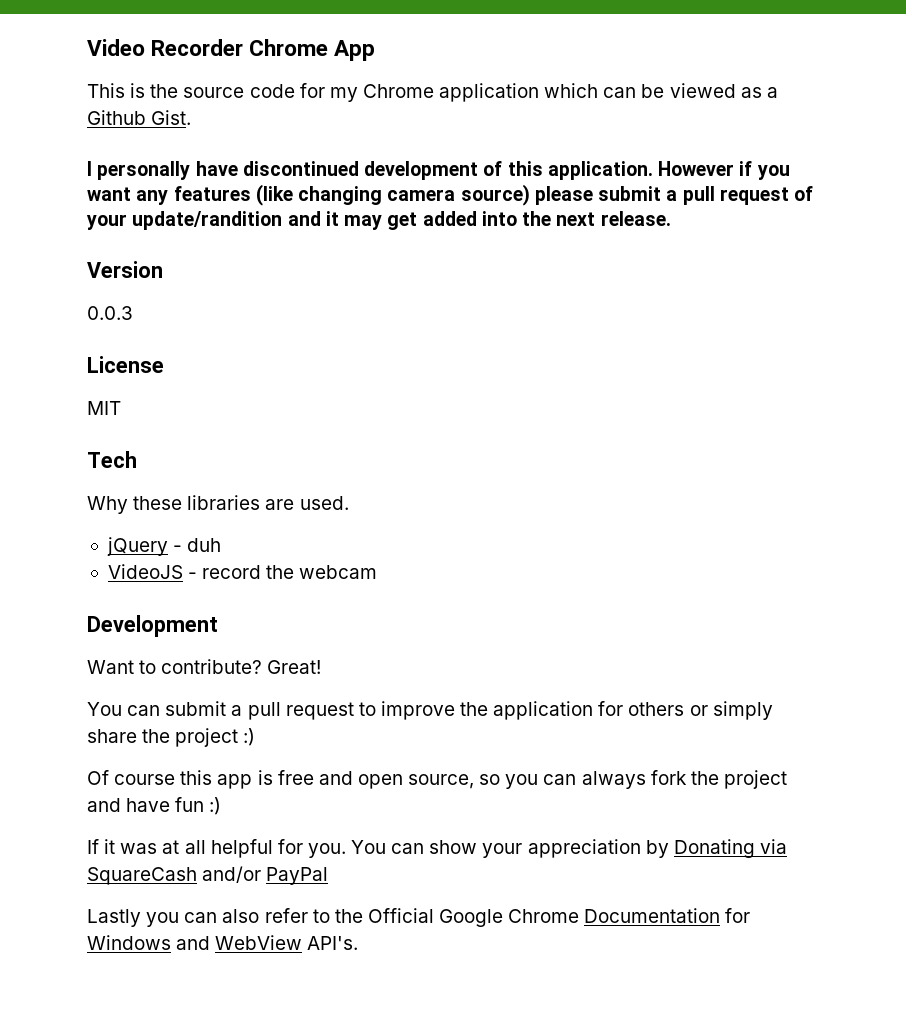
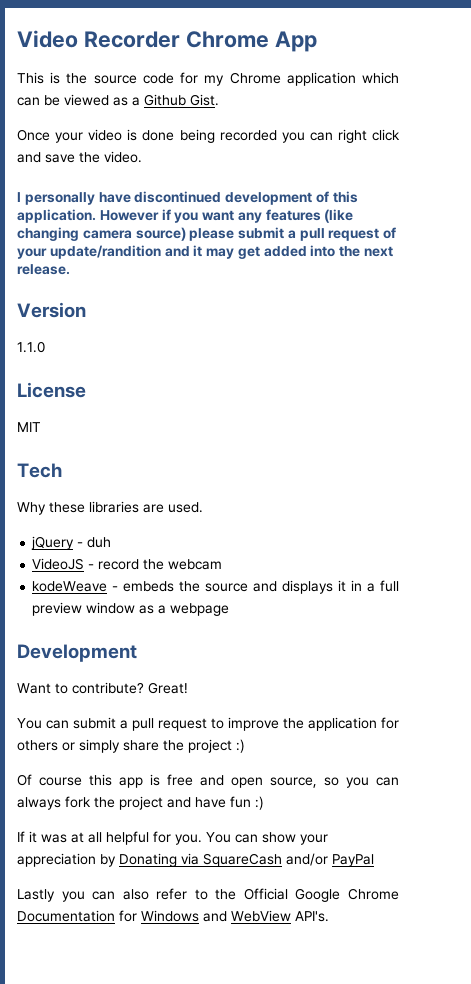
(192, 117) none -> [17,129,401,143] [17,151,142,163] // Once your video is done being recorded you can right click and save the video.
[87,306,133,320] 0.0.3 -> [17,341,45,353] 1.1.0
(378, 572) none -> [32,580,399,594] [32,602,230,616] // kodeWeave - embeds the source and displays it in a full preview window as a webpage

